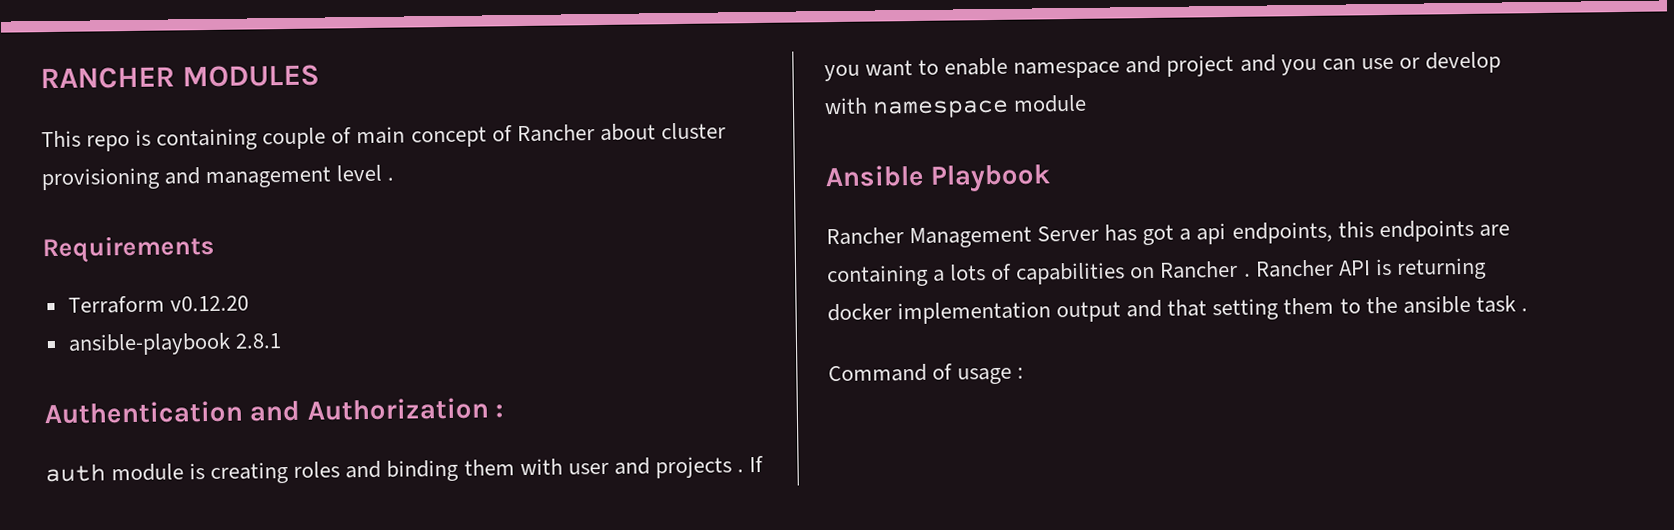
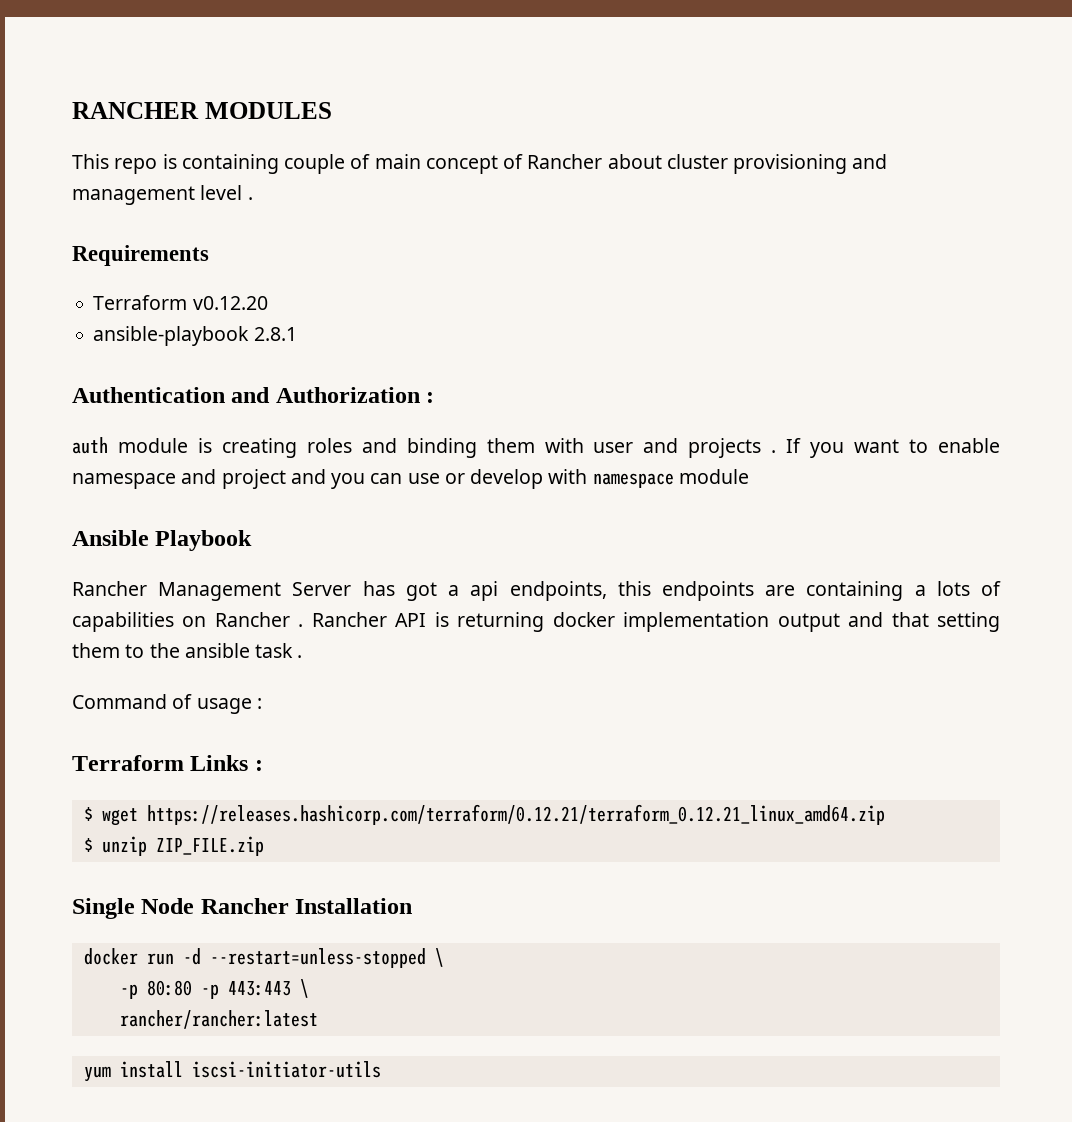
(1025, 373) none -> [72,755,263,771] [83,804,885,826] [83,836,264,856] [72,898,413,919] [83,948,444,968] [119,979,309,999] [119,1010,318,1029] [83,1061,381,1082] // Terraform Links : // $ wget https://releases.hashicorp.com/terraform/0.12.21/terraform_0.12.21_linux_amd64.zip // $ unzip ZIP_FILE.zip // Single Node Rancher Installation // docker run -d --restart=unless-stopped \ // -p 80:80 -p 443:443 \ // rancher/rancher:latest // yum install iscsi-initiator-utils

